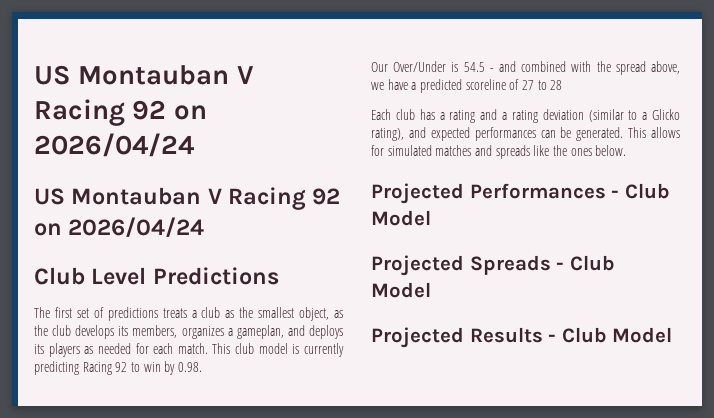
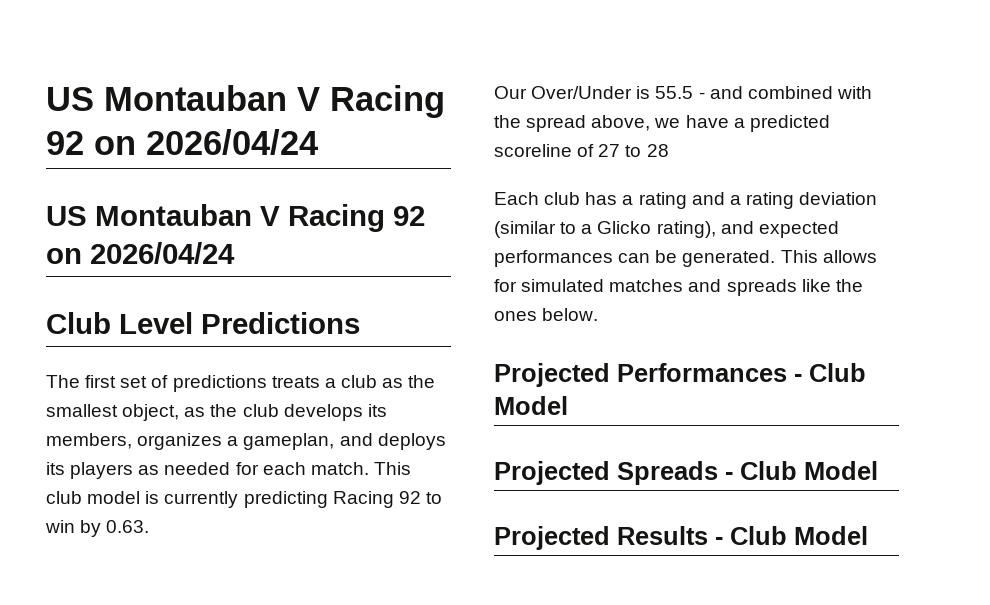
[177,362,202,372] 0.98. -> [106,520,150,533] 0.63.
[463,62,485,72] 54.5 -> [655,86,694,99] 55.5

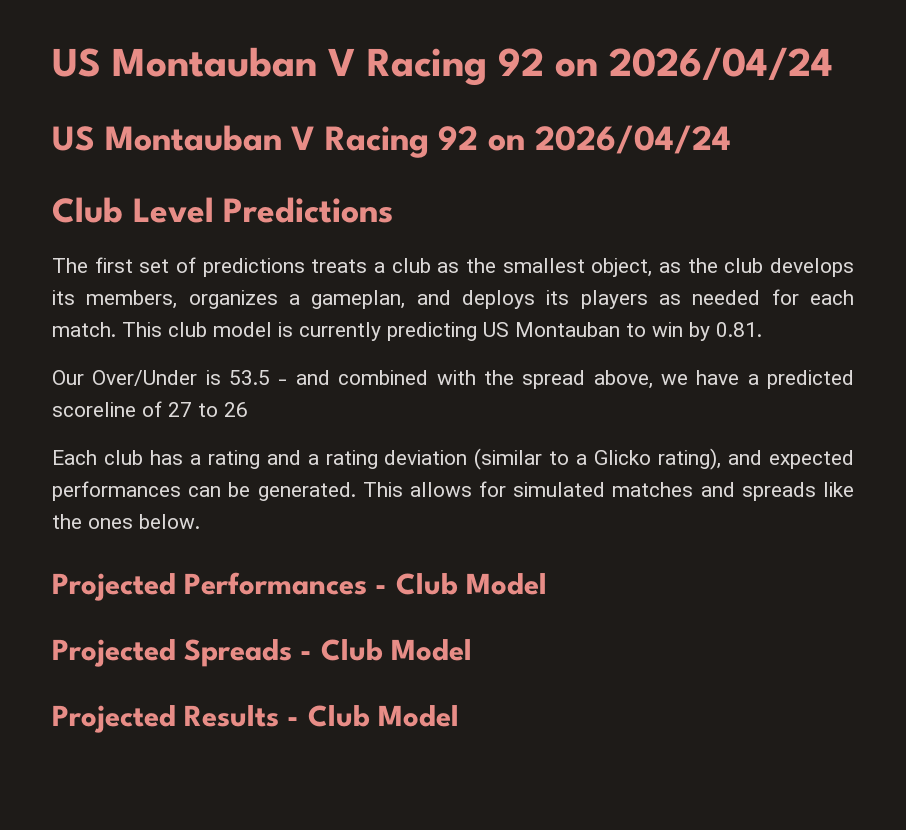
[332,491,421,508] Racing 92 -> [483,322,620,337] US Montauban
[106,520,150,533] 0.63. -> [716,322,762,337] 0.81.
[655,86,694,99] 55.5 -> [229,370,271,385] 53.5
[646,144,669,157] 28 -> [224,402,248,417] 26

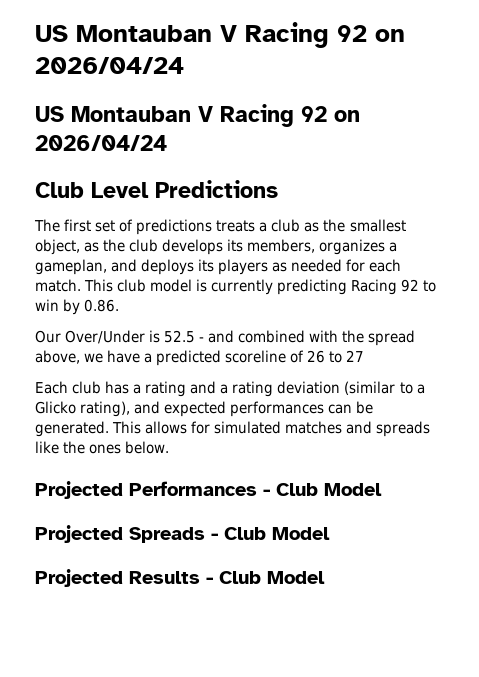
[483,322,620,337] US Montauban -> [351,279,420,295] Racing 92
[716,322,762,337] 0.81. -> [84,299,120,312] 0.86.
[229,370,271,385] 53.5 -> [164,330,196,343] 52.5
(162, 409) none -> [307,350,343,363] 26 to
[198,402,248,417] to 26 -> (365, 356) none

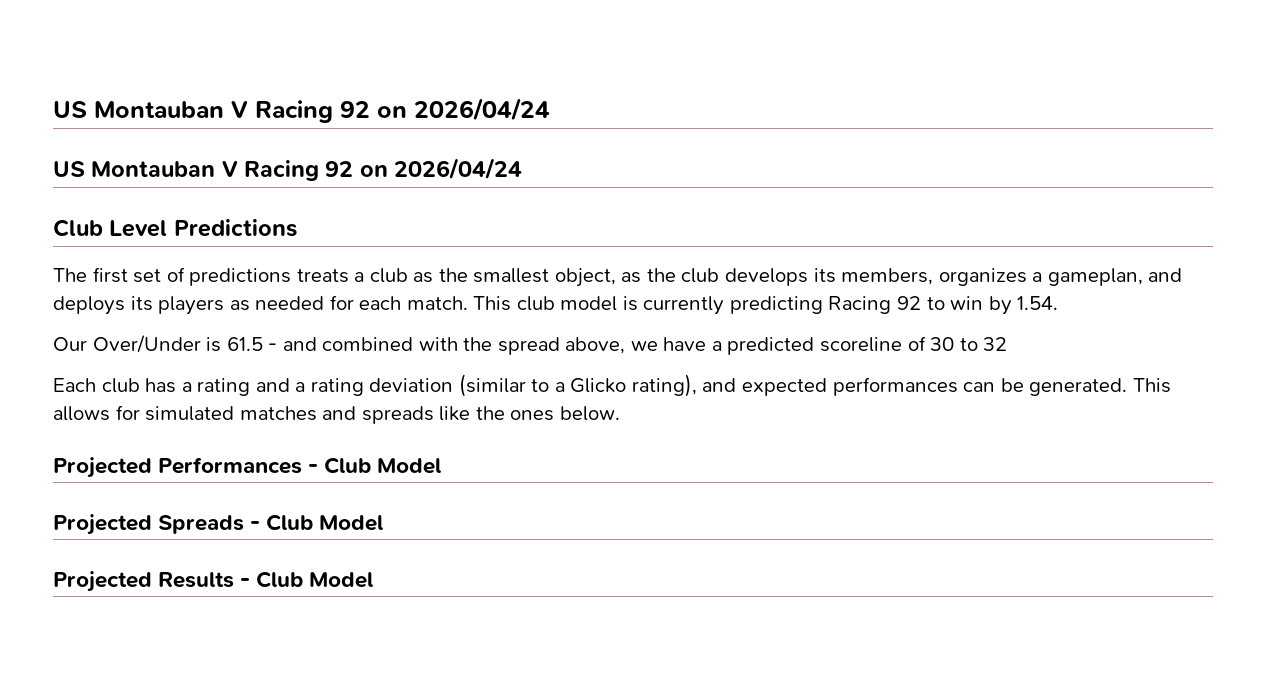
[84,299,120,312] 0.86. -> [1017,296,1059,310] 1.54.
[164,330,196,343] 52.5 -> [226,337,263,351] 61.5
[307,350,365,363] 26 to 27 -> [930,337,1008,351] 30 to 32

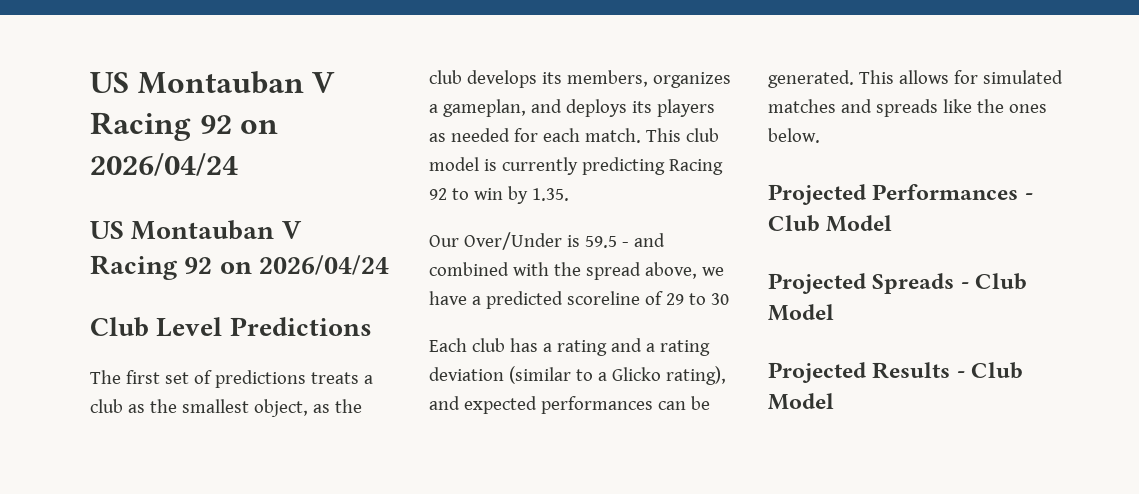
[1017,296,1059,310] 1.54. -> [531,188,569,201] 1.35.
[226,337,263,351] 61.5 -> [584,236,617,248] 59.5
(926, 343) none -> [665,293,706,305] 29 to
[959,337,1008,351] to 32 -> (729, 299) none

